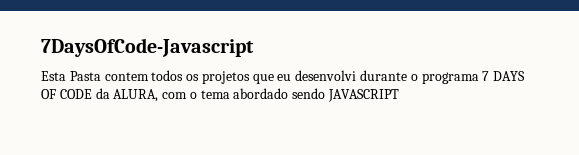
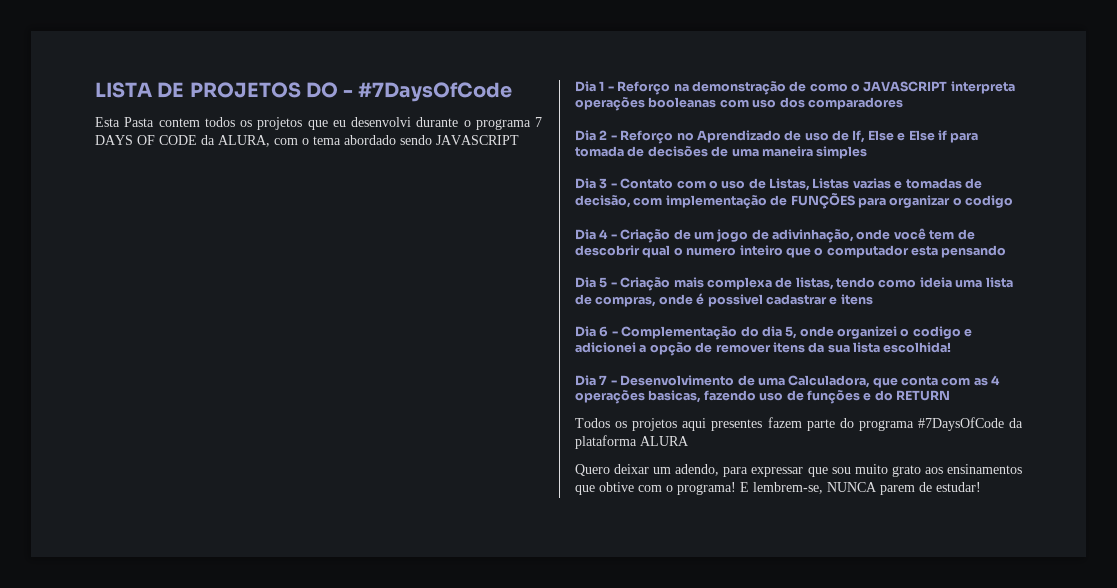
[41,38,254,57] 7DaysOfCode-Javascript -> [95,82,513,102] LISTA DE PROJETOS DO - #7DaysOfCode
(400, 95) none -> [575,81,1015,95] [575,97,903,111] [575,130,979,144] [575,146,868,159] [575,178,982,191] [575,193,1013,209] [575,228,975,243] [575,245,1007,258] [575,277,1013,291] [575,293,873,307] [575,326,973,340] [575,342,952,356] [575,375,1001,388] [575,390,950,404] [575,417,1024,431] [575,435,689,449] [575,464,1022,477] [575,482,981,495] // Dia 1 - Reforço na demonstração de como o JAVASCRIPT interpreta operações booleanas com uso dos comparadores // Dia 2 - Reforço no Aprendizado de uso de If, Else e Else if para tomada de decisões de uma maneira simples // Dia 3 - Contato com o uso de Listas, Listas vazias e tomadas de decisão, com implementação de FUNÇÕES para organizar o codigo // Dia 4 - Criação de um jogo de adivinhação, onde você tem de descobrir qual o numero inteiro que o computador esta pensando // Dia 5 - Criação mais complexa de listas, tendo como ideia uma lista de compras, onde é possivel cadastrar e itens // Dia 6 - Complementação do dia 5, onde organizei o codigo e adicionei a opção de remover itens da sua lista escolhida! // Dia 7 - Desenvolvimento de uma Calculadora, que conta com as 4 operações basicas, fazendo uso de funções e do RETURN // Todos os projetos aqui presentes fazem parte do programa #7DaysOfCode da plataforma ALURA // Quero deixar um adendo, para expressar que sou muito grato aos ensinamentos que obtive com o programa! E lembrem-se, NUNCA parem de estudar!

